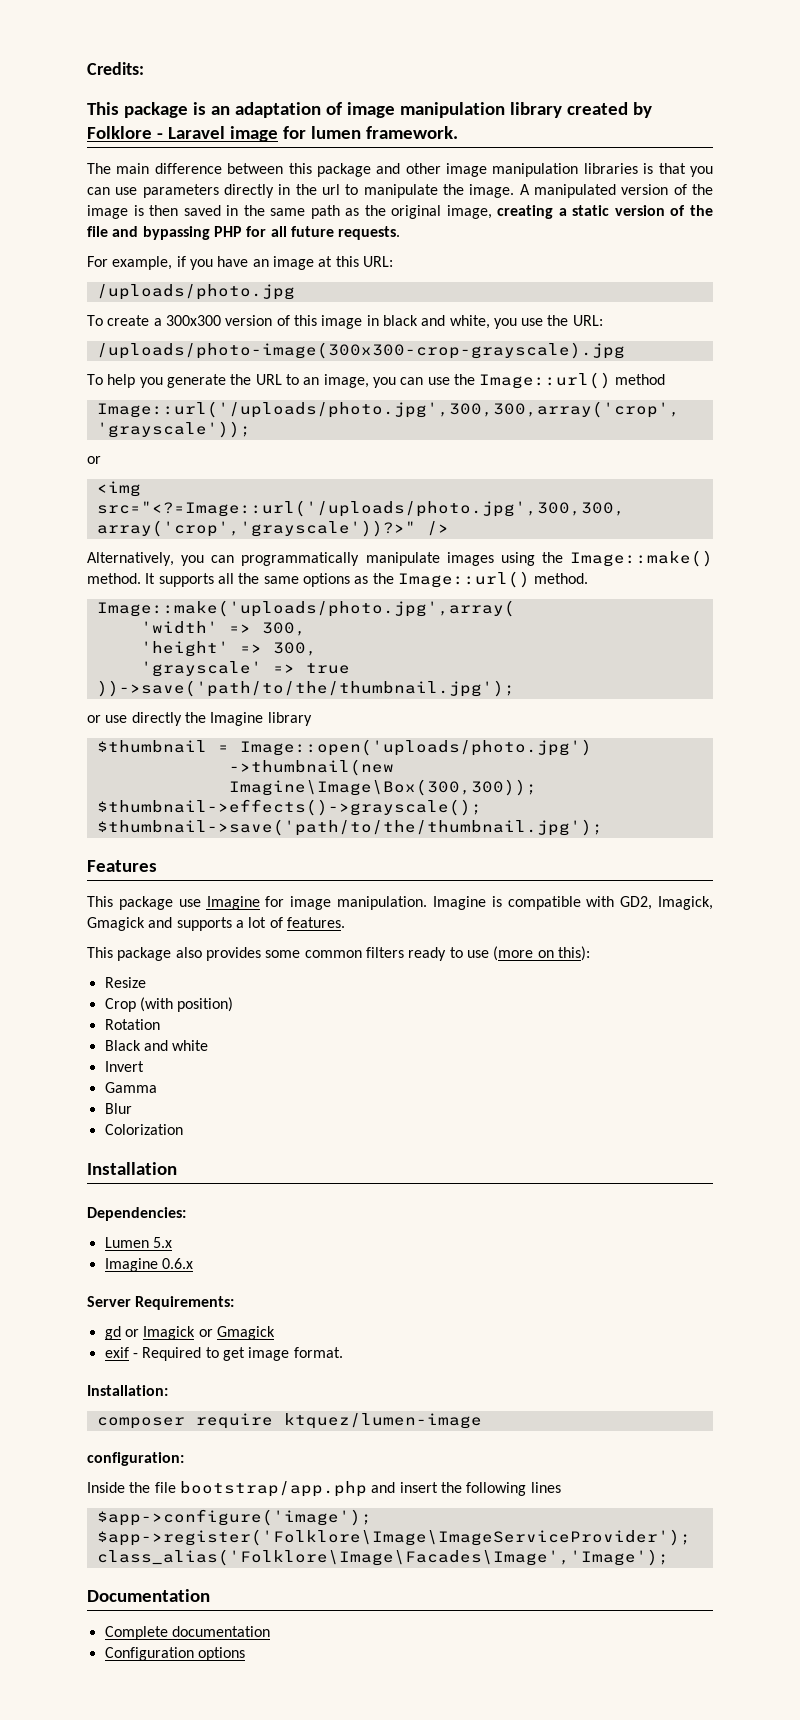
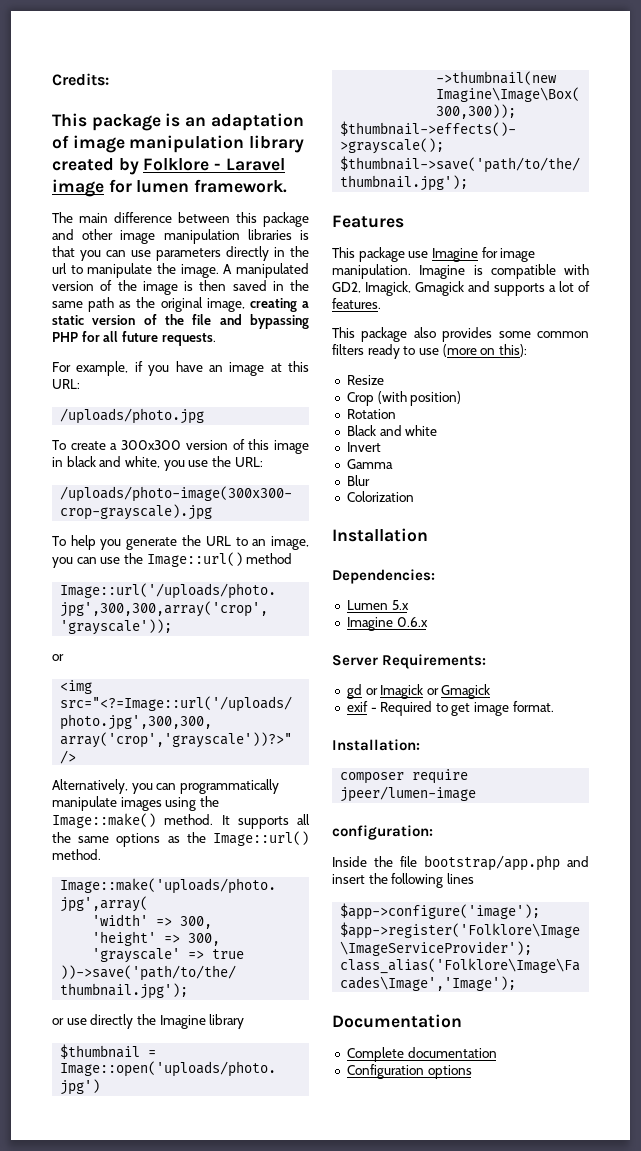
[283,1413,482,1429] ktquez/lumen-image -> [340,786,477,802] jpeer/lumen-image

